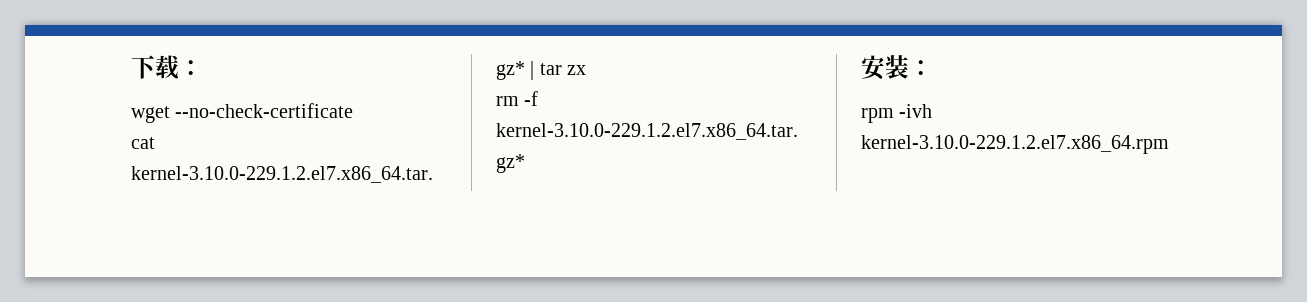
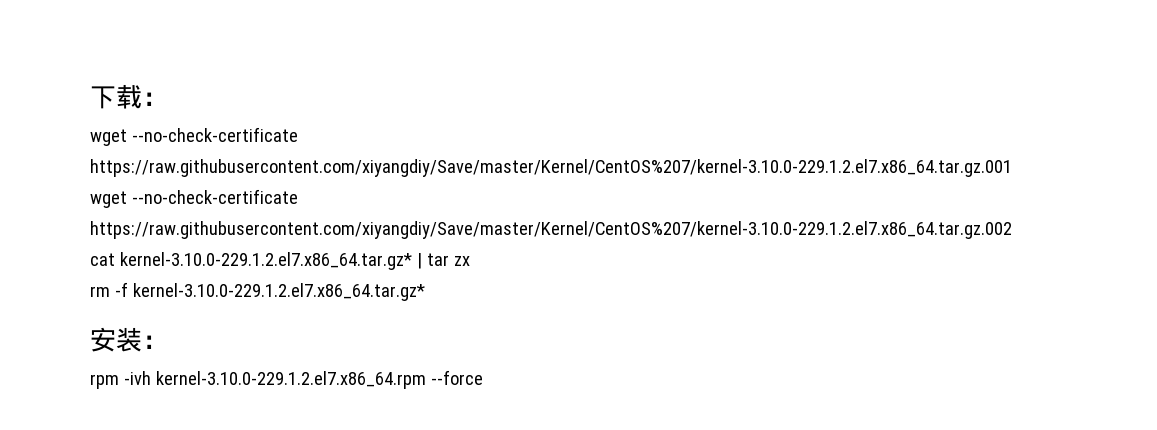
(354, 110) none -> [90,159,1012,177] [90,189,298,208] [90,221,1012,239] https://raw.githubusercontent.com/xiyangdiy/Save/master/Kernel/CentOS%207/kernel-3.10.0-229.1.2.el7.x86_64.tar.gz.001 // wget --no-check-certificate https://raw.githubusercontent.com/xiyangdiy/Save/master/Kernel/CentOS%207/kernel-3.10.0-229.1.2.el7.x86_64.tar.gz.002
(1169, 144) none -> [430,370,483,385] --force

